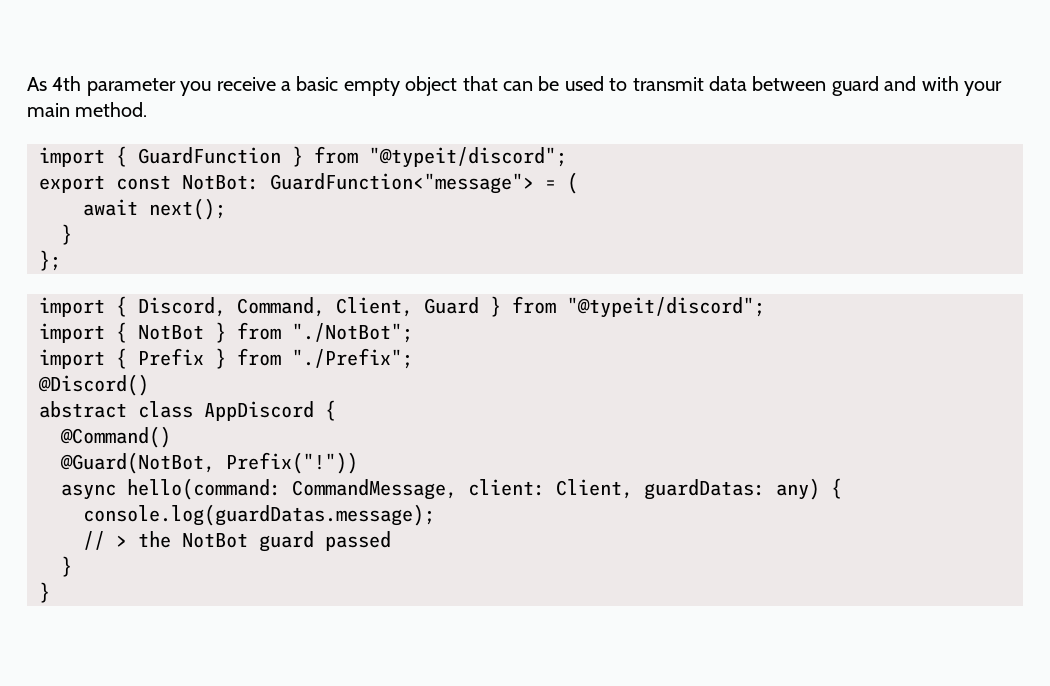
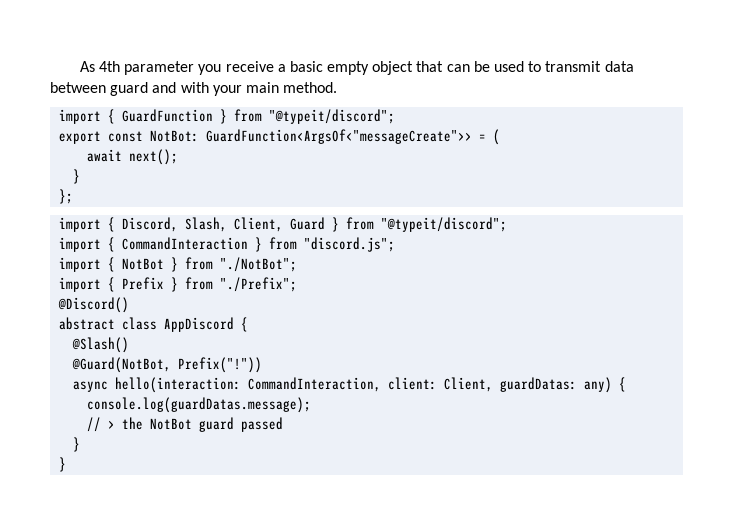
[270,173,534,194] GuardFunction<"message"> -> [206,129,473,144] GuardFunction<ArgsOf<"messageCreate">>
[237,297,325,317] Command, -> [185,217,228,232] Slash,
(765, 307) none -> [59,237,396,252] // import { CommandInteraction } from "discord.js";
[60,426,171,448] @Command() -> [72,337,130,353] @Slash()
[127,478,457,500] hello(command: CommandMessage, -> [115,377,382,393] hello(interaction: CommandInteraction,

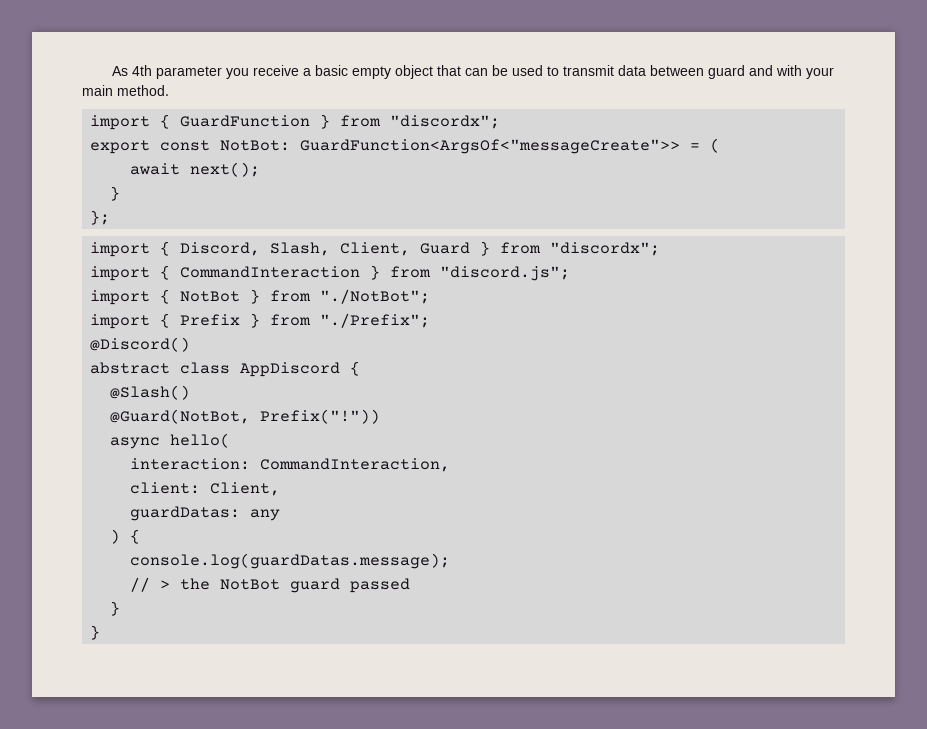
[269,109,396,124] "@typeit/discord"; -> [390,115,501,129] "discordx";
[381,217,508,232] "@typeit/discord"; -> [550,242,661,256] "discordx";
[115,377,242,393] hello(interaction: -> [170,433,231,448] [130,458,251,470] hello( // interaction:
(382, 384) none -> (451, 465) //
[500,377,613,393] guardDatas: any) -> [130,506,281,521] [110,529,121,544] // guardDatas: any // )

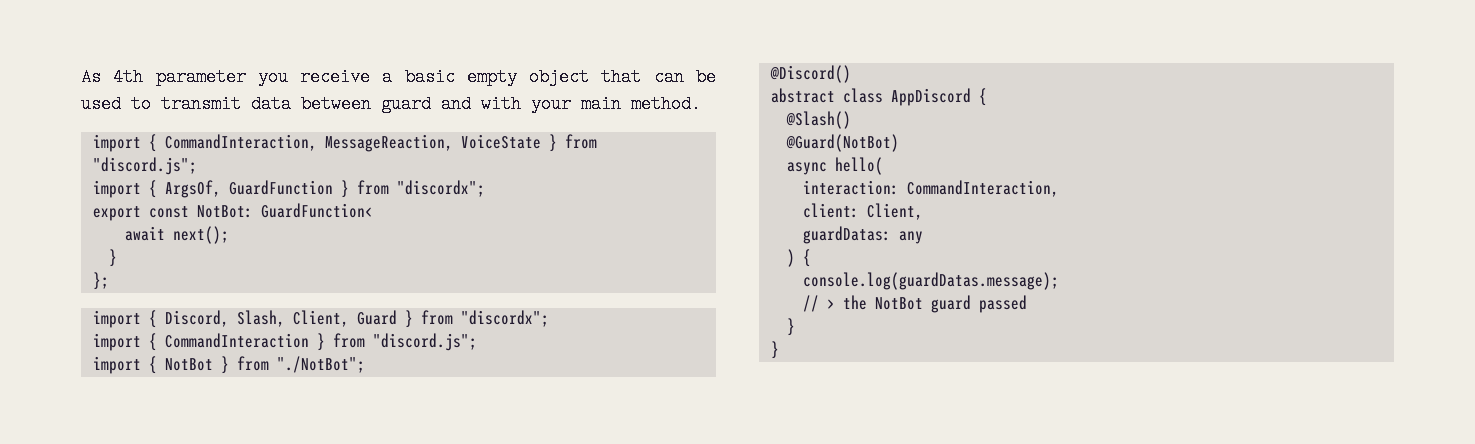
(171, 121) none -> [164,134,597,152] [92,157,197,175] [92,180,221,198] CommandInteraction, MessageReaction, VoiceState } from "discord.js"; // import { ArgsOf,
[300,138,721,154] GuardFunction<ArgsOf<"messageCreate">> = ( -> [260,203,373,218] GuardFunction<
[90,313,431,329] // import { Prefix } from "./Prefix"; -> (365, 364) none
[110,409,381,424] @Guard(NotBot, Prefix("!")) -> [785,134,899,152] @Guard(NotBot)

